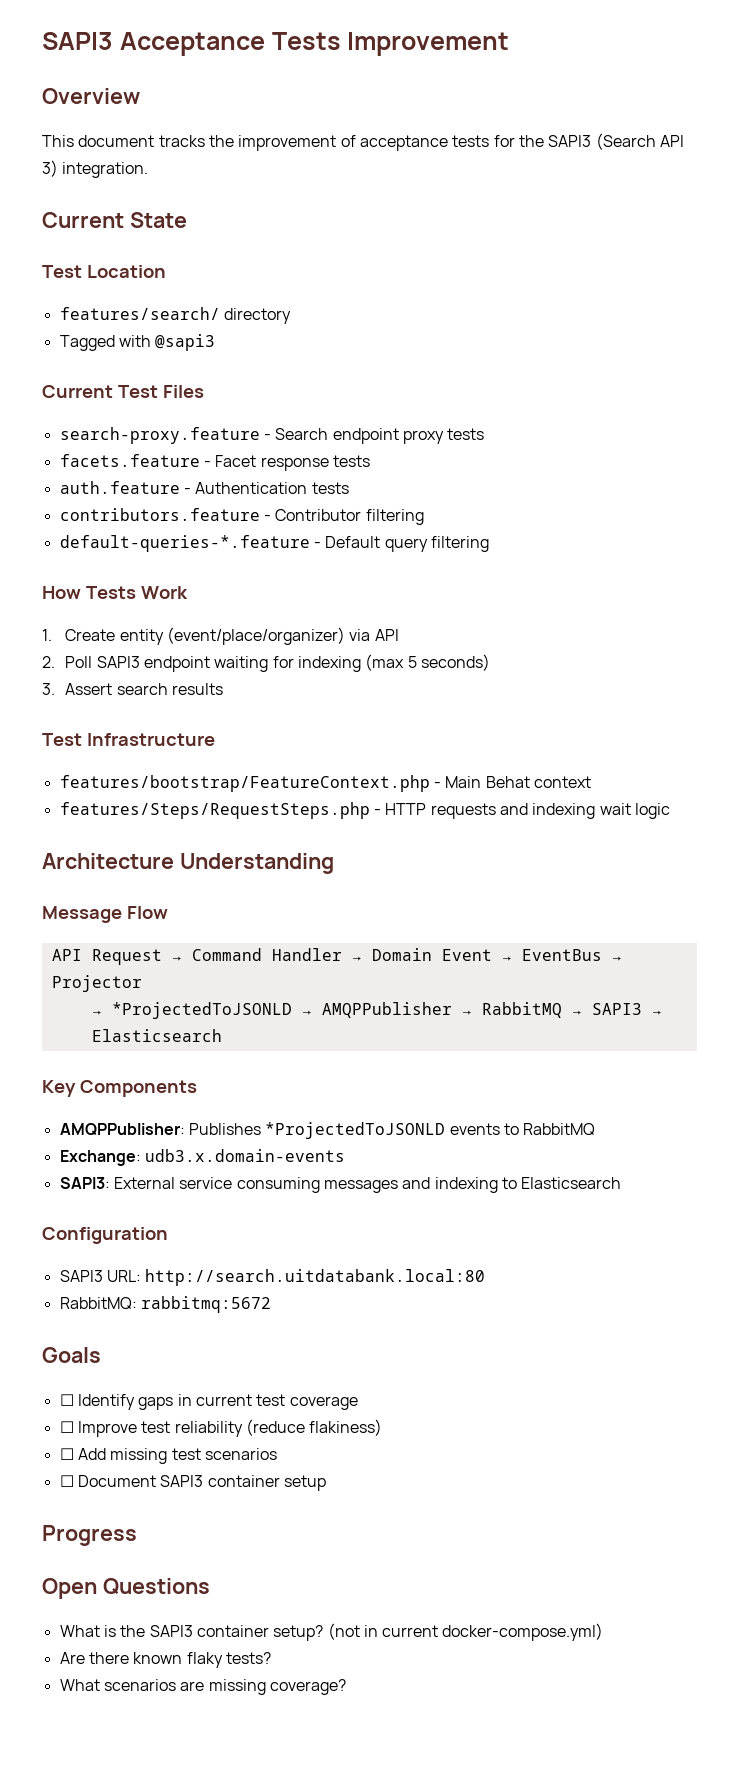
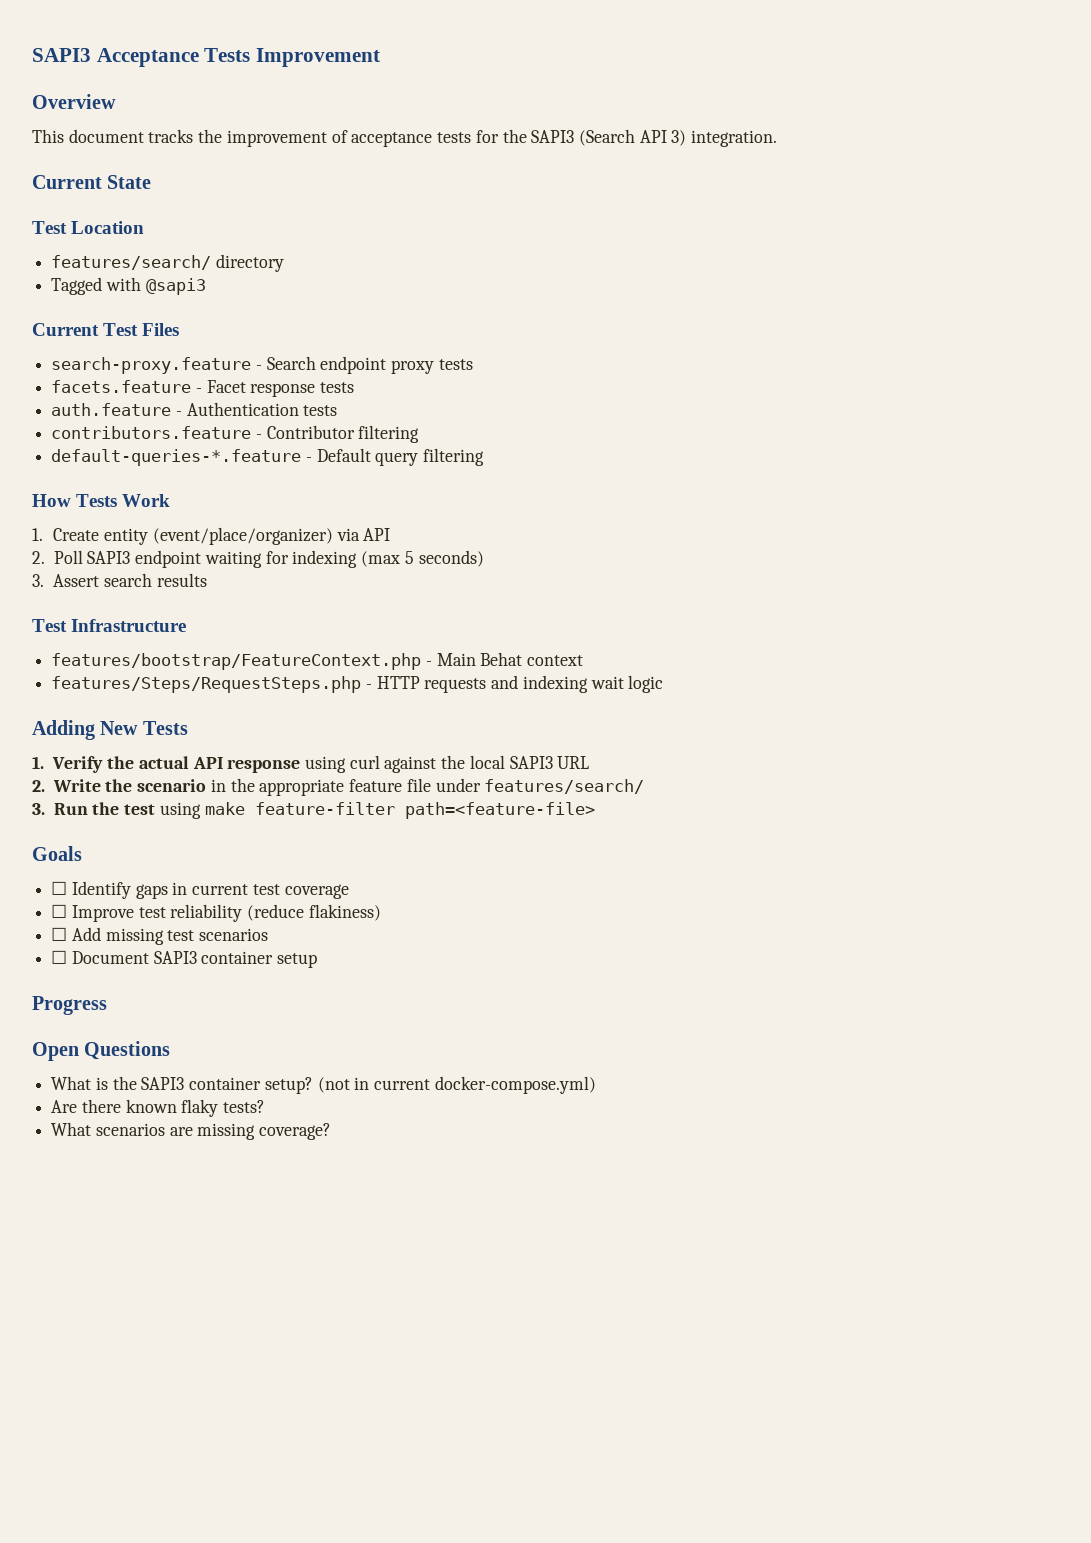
[42,853,334,874] [42,906,168,923] [51,948,622,965] [51,975,142,992] [91,1002,662,1019] [91,1029,222,1042] [42,1080,197,1097] [59,1122,596,1139] [59,1149,345,1166] [59,1177,622,1193] [42,1227,168,1244] [59,1269,486,1286] [59,1296,271,1313] Architecture Understanding // Message Flow // API Request → Command Handler → Domain Event → EventBus → Projector // → *ProjectedToJSONLD → AMQPPublisher → RabbitMQ → SAPI3 → Elasticsearch // Key Components // AMQPPublisher: Publishes *ProjectedToJSONLD events to RabbitMQ // Exchange: udb3.x.domain-events // SAPI3: External service consuming messages and indexing to Elasticsearch // Configuration // SAPI3 URL: http://search.uitdatabank.local:80 // RabbitMQ: rabbitmq:5672 -> [32,720,188,740] [32,755,590,773] [32,778,645,796] [32,802,595,819] Adding New Tests // 1. Verify the actual API response using curl against the local SAPI3 URL // 2. Write the scenario in the appropriate feature file under features/search/ // 3. Run the test using make feature-filter path=<feature-file>

